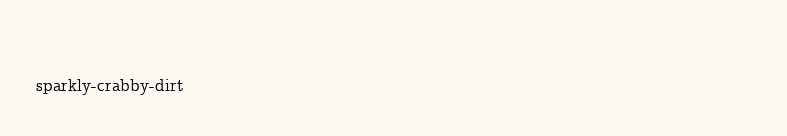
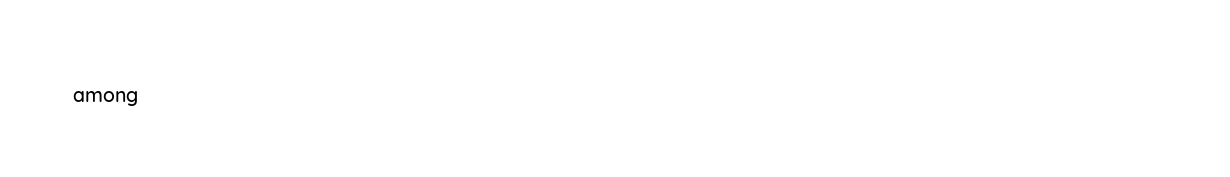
[36,79,184,95] sparkly-crabby-dirt -> [73,91,138,106] among

